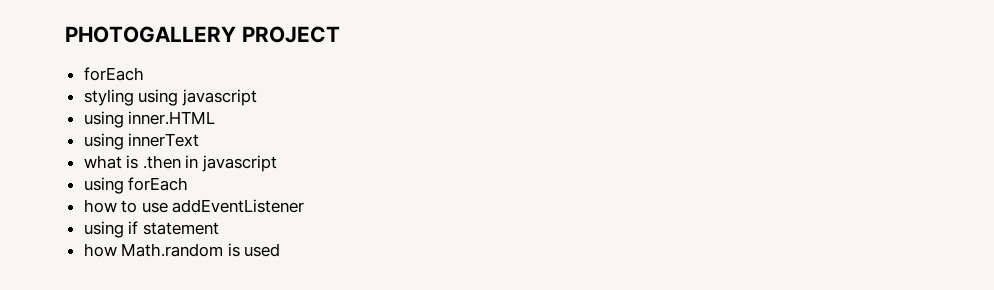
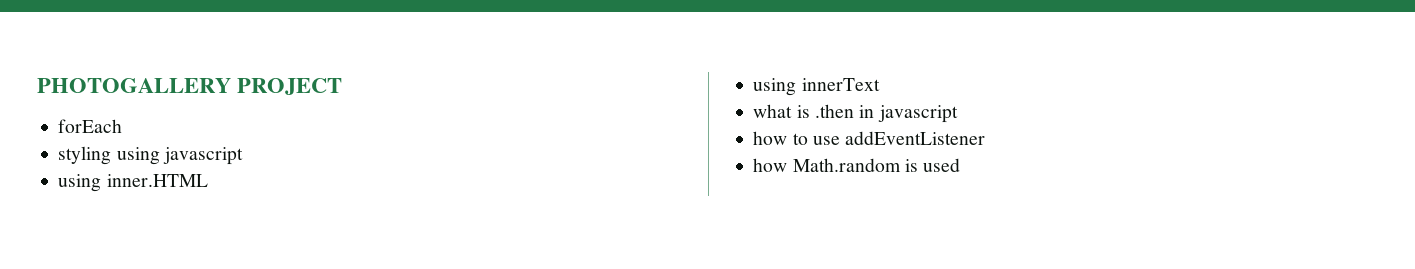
[83,177,189,194] // using forEach -> (958, 114) none
[83,221,219,238] // using if statement -> (986, 138) none

